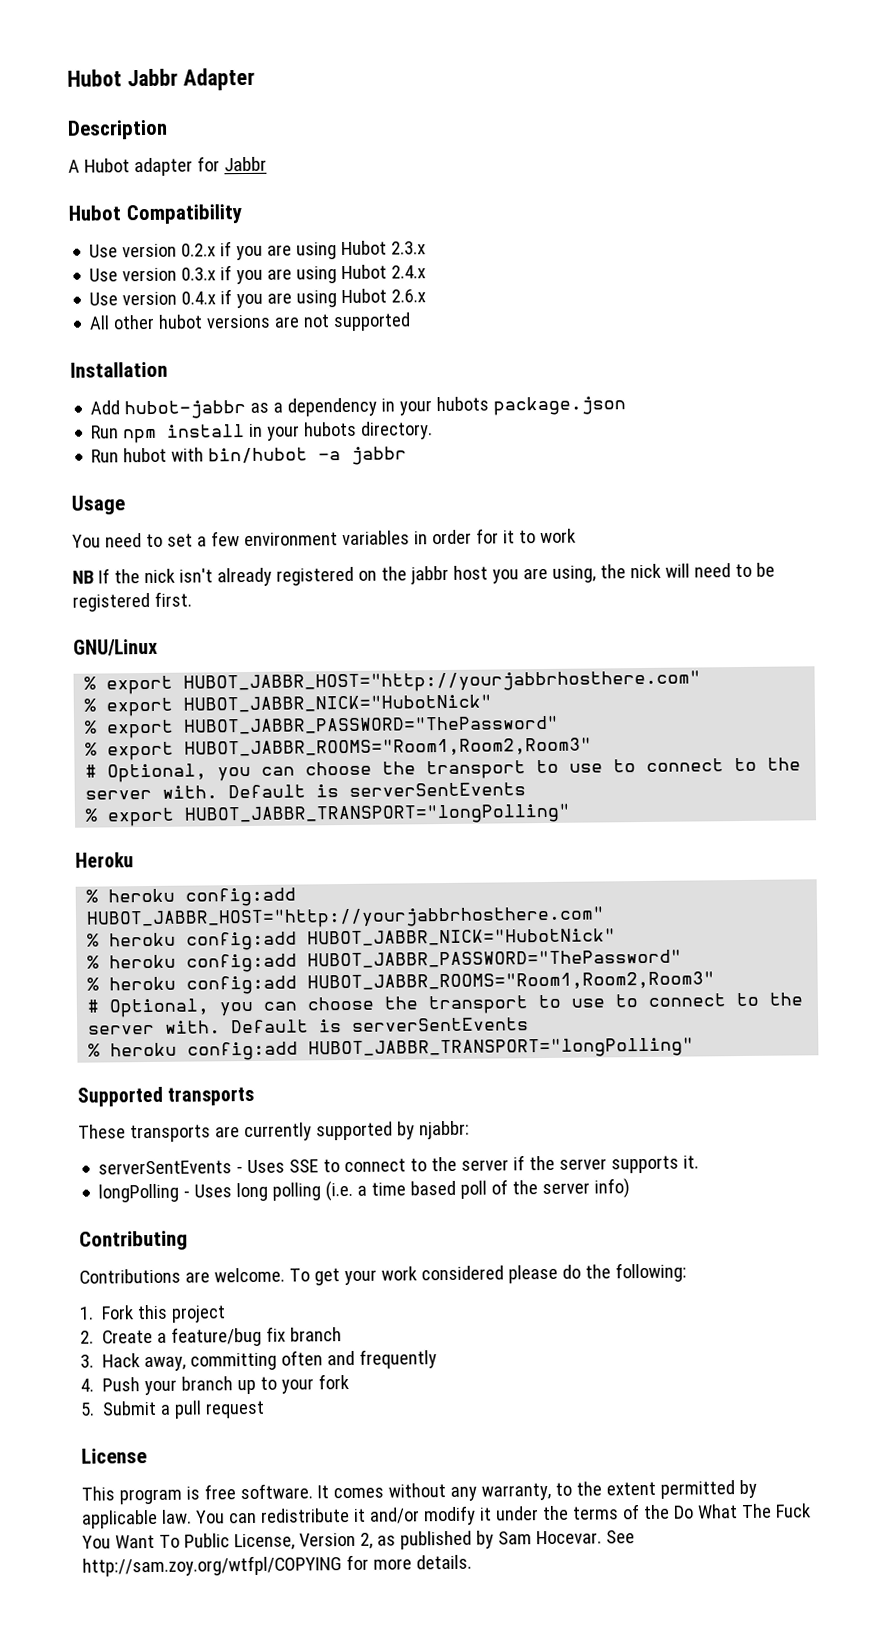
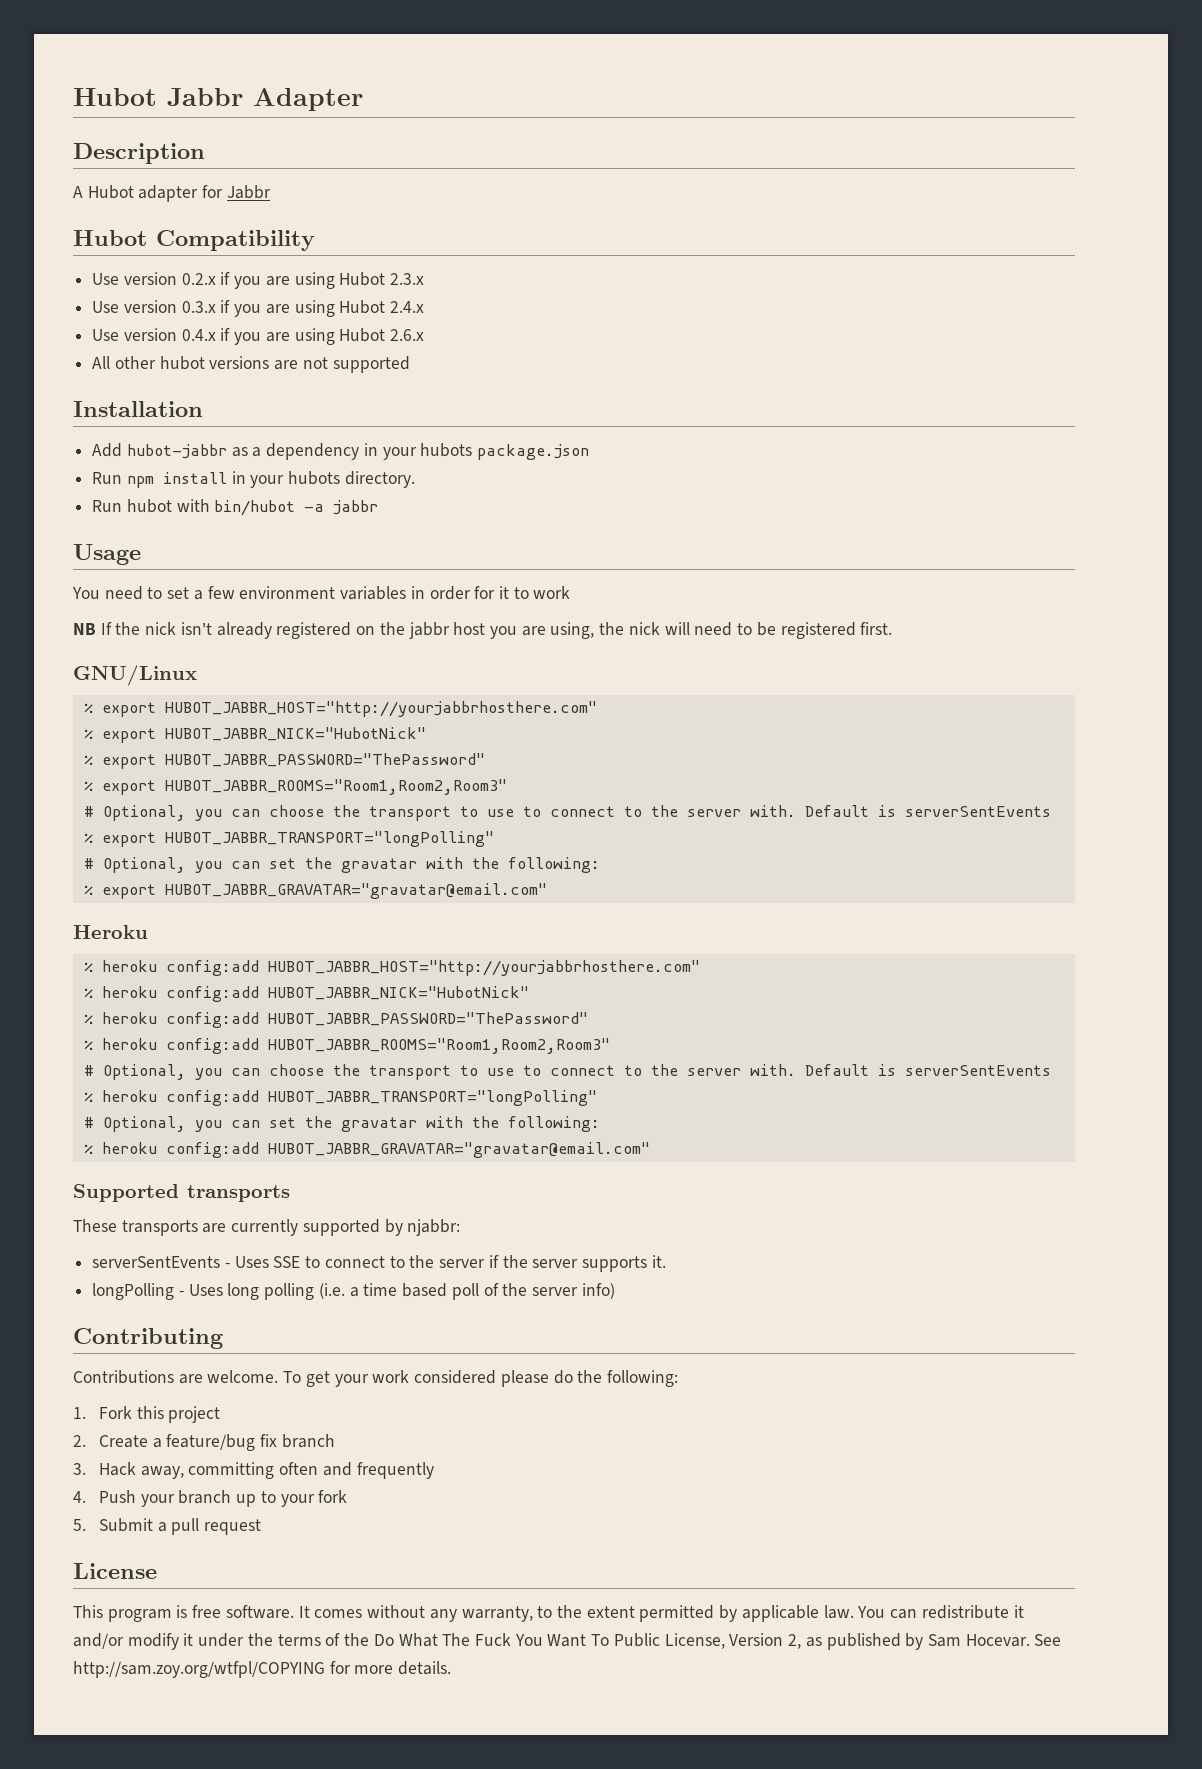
(572, 814) none -> [83,857,600,873] [83,883,547,899] // # Optional, you can set the gravatar with the following: // % export HUBOT_JABBR_GRAVATAR="gravatar@email.com"
(695, 1048) none -> [83,1116,600,1132] [83,1142,650,1158] // # Optional, you can set the gravatar with the following: // % heroku config:add HUBOT_JABBR_GRAVATAR="gravatar@email.com"

